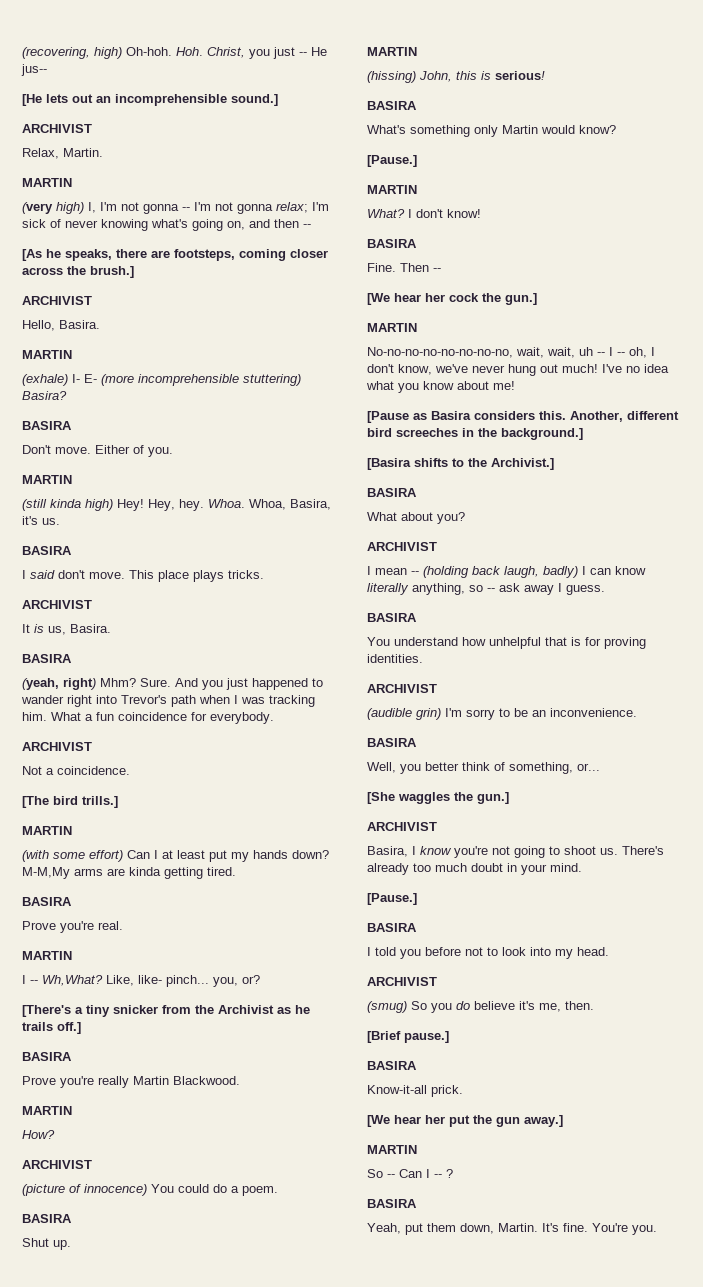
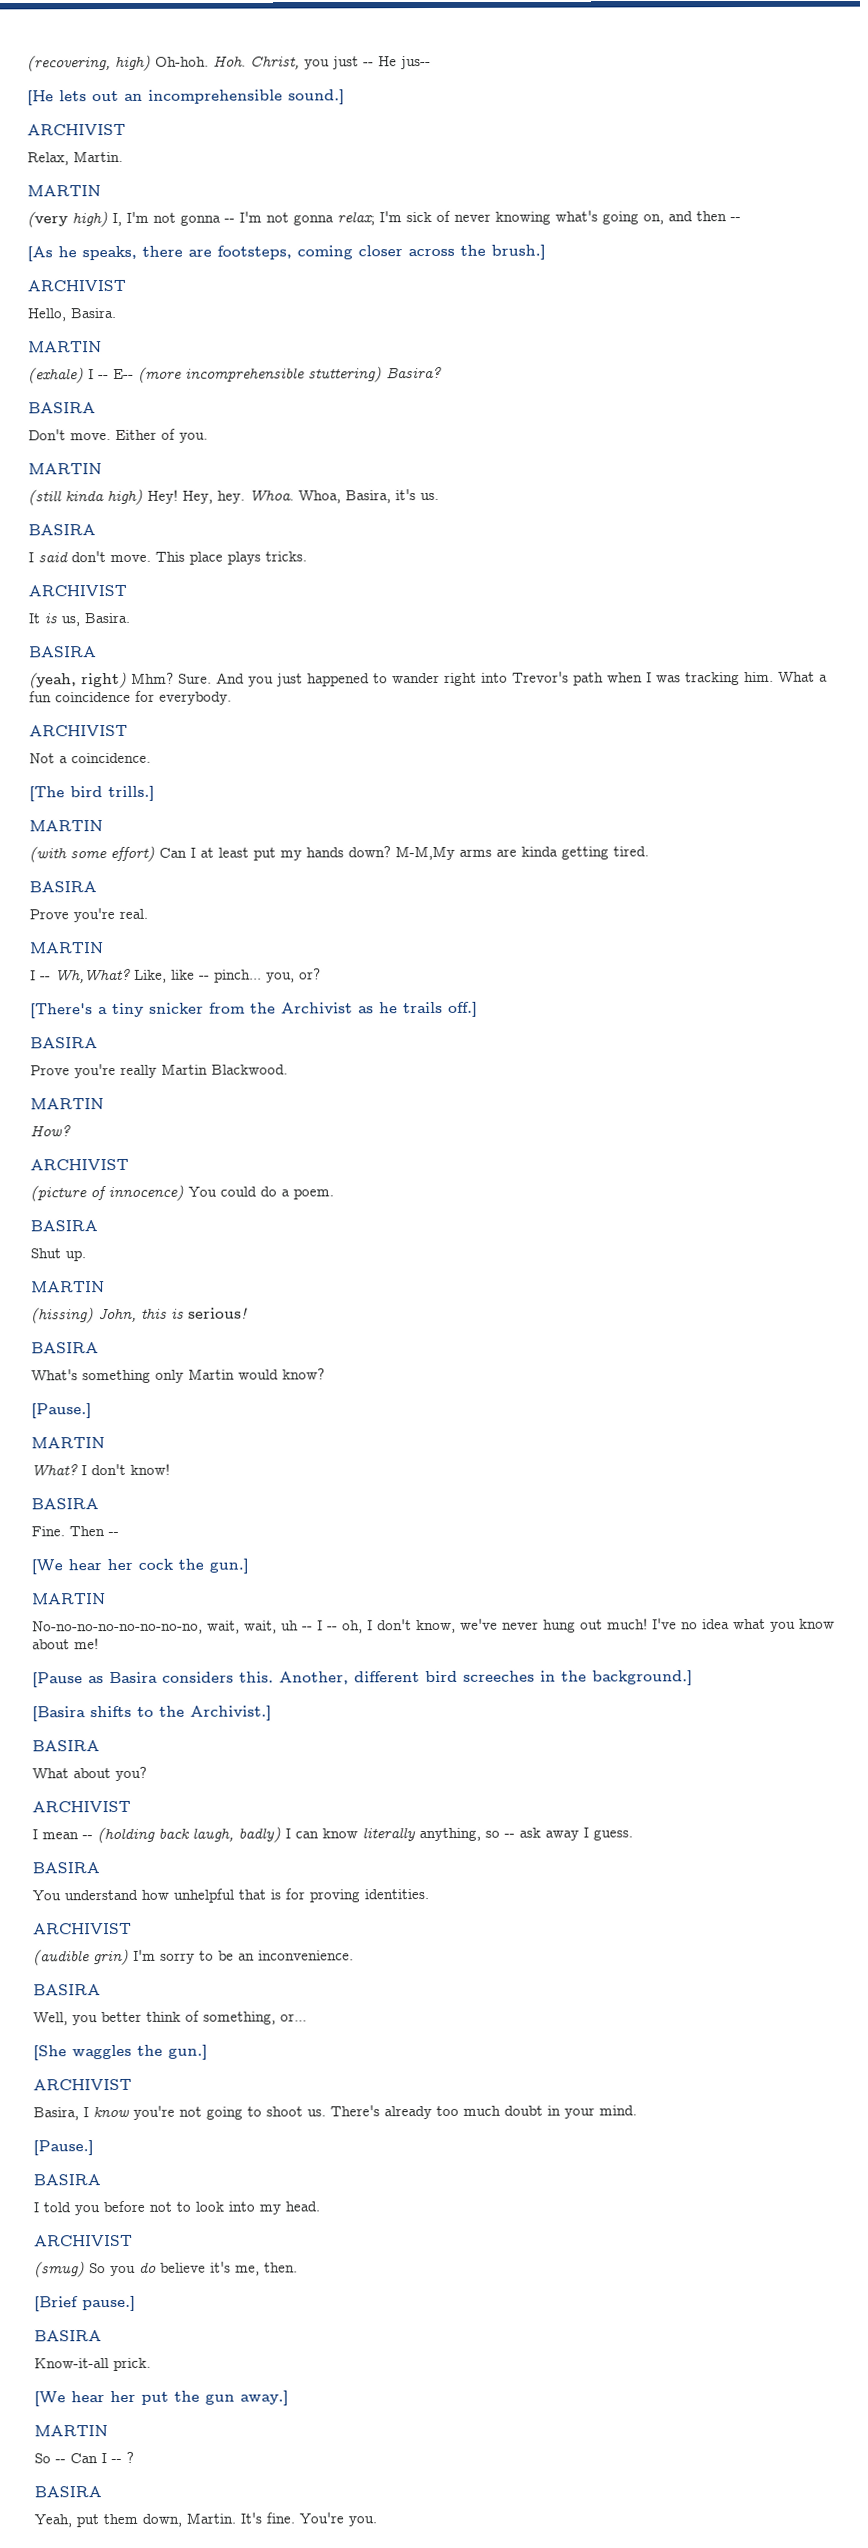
[72,374,97,383] I- E- -> [88,368,134,380] I -- E--
[138,975,162,984] like- -> [171,969,210,980] like --

